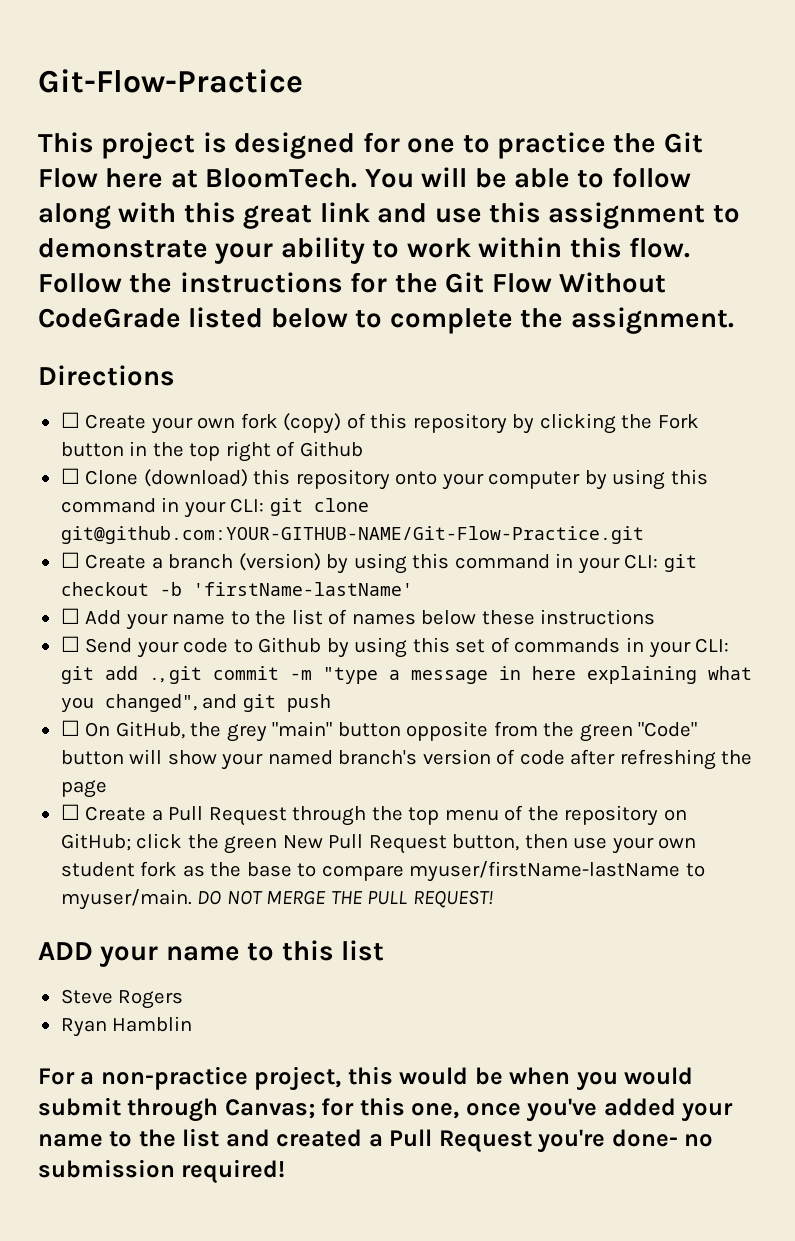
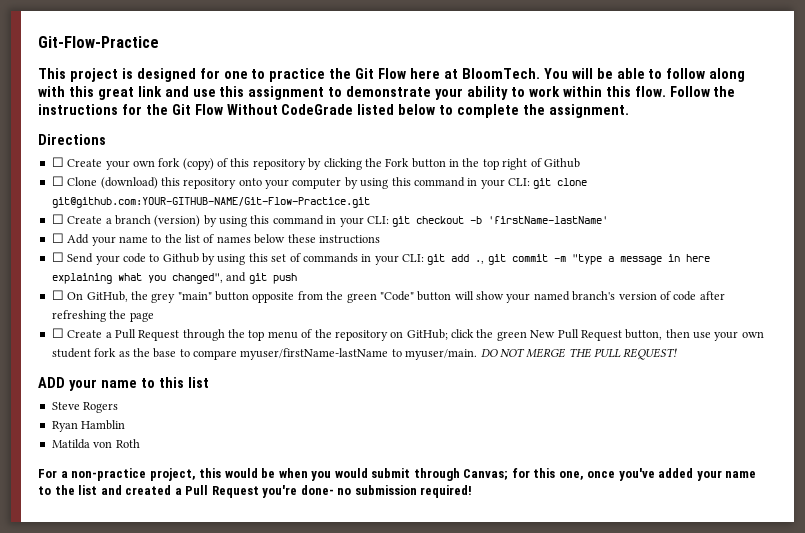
(193, 1024) none -> [51,439,140,449] // Matilda von Roth

